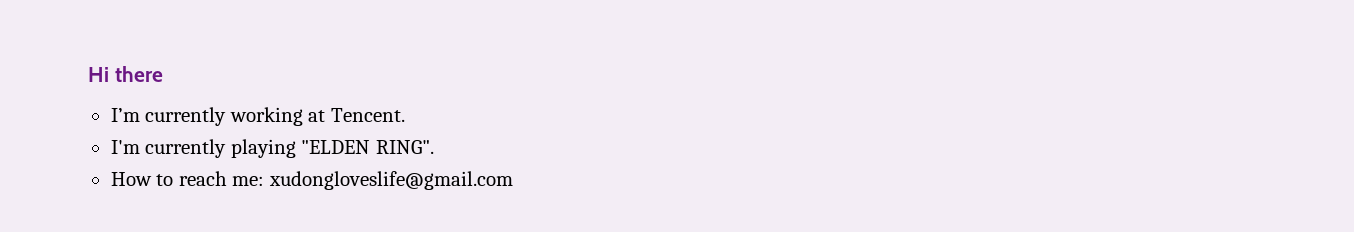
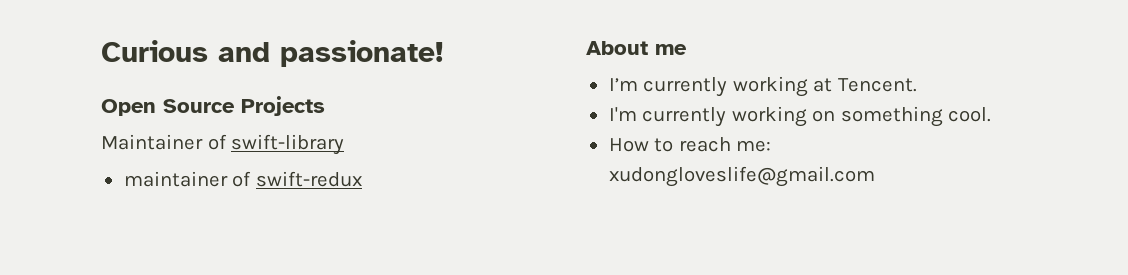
[88,66,163,82] Hi there -> [101,40,443,67] [101,96,325,116] [101,134,345,155] [123,171,362,187] [586,41,687,55] Curious and passionate! // Open Source Projects // Maintainer of swift-library // maintainer of swift-redux // About me
[230,139,434,158] playing "ELDEN RING". -> [731,106,992,127] working on something cool.

